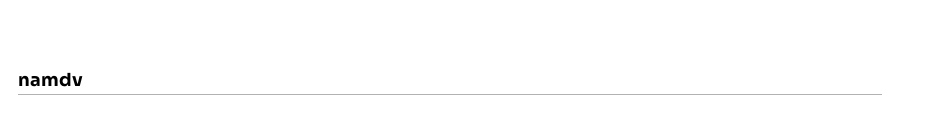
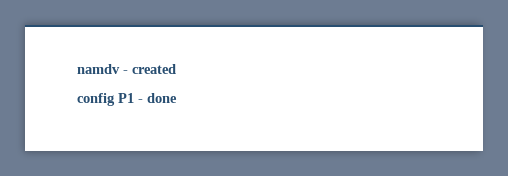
(83, 79) none -> [123,64,176,74] [77,93,177,106] - created // config P1 - done

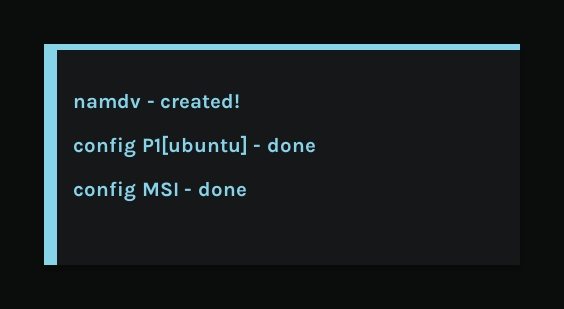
[132,64,176,74] [77,93,177,106] created // config P1 - done -> [160,93,241,109] [73,135,316,158] [73,181,247,202] created! // config P1[ubuntu] - done // config MSI - done

